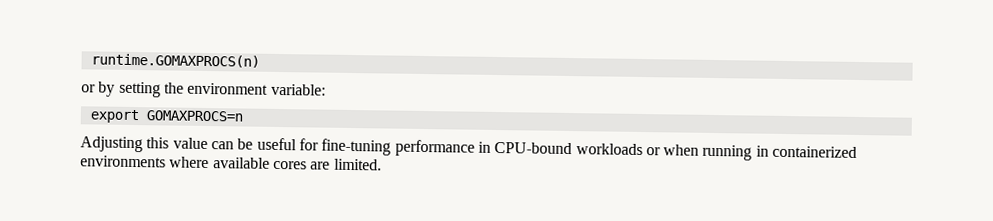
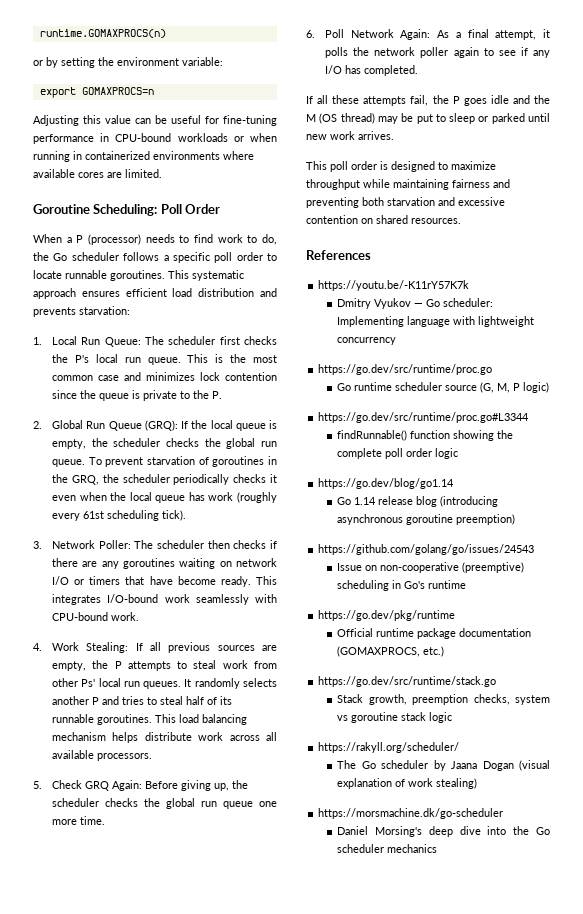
(382, 164) none -> [33,204,221,216] [33,234,277,245] [33,252,277,263] [33,270,244,281] [33,288,277,299] [33,306,130,317] [33,336,277,347] [52,354,277,365] [52,372,277,381] [52,390,223,401] [33,420,277,431] [52,438,277,449] [52,456,277,467] [52,474,277,485] [52,492,278,503] [52,510,187,521] [33,540,277,549] [52,558,277,569] [52,576,277,587] [52,594,277,605] [52,612,140,621] [33,642,277,653] [52,660,277,671] [52,678,277,689] [52,696,233,705] [52,714,248,725] [52,732,277,743] [52,750,153,761] [33,780,249,791] [52,798,277,809] [52,816,106,825] [306,29,550,40] [325,47,550,58] [325,65,419,76] [306,95,550,106] [306,113,550,124] [306,131,394,140] [306,161,496,172] [306,179,510,190] [306,197,505,208] [306,215,461,224] [306,250,371,260] [318,280,470,291] [337,298,494,309] [337,316,535,327] [337,337,397,345] [318,364,493,375] [337,382,550,393] [318,412,530,423] [337,430,514,441] [337,448,459,459] [318,478,455,489] [337,496,499,507] [337,514,516,525] [318,544,535,555] [337,562,525,573] [337,580,467,591] [318,610,456,621] [337,628,532,639] [337,646,445,657] [318,676,497,687] [337,694,550,705] [337,712,453,723] [318,742,460,753] [337,760,550,771] [337,778,478,789] [318,808,504,819] [337,826,550,837] [337,844,438,853] // Goroutine Scheduling: Poll Order // When a P (processor) needs to find work to do, the Go scheduler follows a specific poll order to locate runnable goroutines. This systematic approach ensures efficient load distribution and prevents starvation: // 1. Local Run Queue: The scheduler first checks the P's local run queue. This is the most common case and minimizes lock contention since the queue is private to the P. // 2. Global Run Queue (GRQ): If the local queue is empty, the scheduler checks the global run queue. To prevent starvation of goroutines in the GRQ, the scheduler periodically checks it even when the local queue has work (roughly every 61st scheduling tick). // 3. Network Poller: The scheduler then checks if there are any goroutines waiting on network I/O or timers that have become ready. This integrates I/O-bound work seamlessly with CPU-bound work. // 4. Work Stealing: If all previous sources are empty, the P attempts to steal work from other Ps' local run queues. It randomly selects another P and tries to steal half of its runnable goroutines. This load balancing mechanism helps distribute work across all available processors. // 5. Check GRQ Again: Before giving up, the scheduler checks the global run queue one more time. // 6. Poll Network Again: As a final attempt, it polls the network poller again to see if any I/O has completed. // If all these attempts fail, the P goes idle and the M (OS thread) may be put to sleep or parked until new work arrives. // This poll order is designed to maximize throughput while maintaining fairness and preventing both starvation and excessive contention on shared resources. // References // https://youtu.be/-K11rY57K7k // Dmitry Vyukov — Go scheduler: Implementing language with lightweight concurrency // https://go.dev/src/runtime/proc.go // Go runtime scheduler source (G, M, P logic) // https://go.dev/src/runtime/proc.go#L3344 // findRunnable() function showing the complete poll order logic // https://go.dev/blog/go1.14 // Go 1.14 release blog (introducing asynchronous goroutine preemption) // https://github.com/golang/go/issues/24543 // Issue on non-cooperative (preemptive) scheduling in Go's runtime // https://go.dev/pkg/runtime // Official runtime package documentation (GOMAXPROCS, etc.) // https://go.dev/src/runtime/stack.go // Stack growth, preemption checks, system vs goroutine stack logic // https://rakyll.org/scheduler/ // The Go scheduler by Jaana Dogan (visual explanation of work stealing) // https://morsmachine.dk/go-scheduler // Daniel Morsing's deep dive into the Go scheduler mechanics

